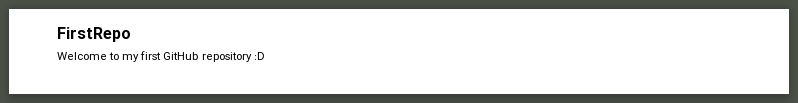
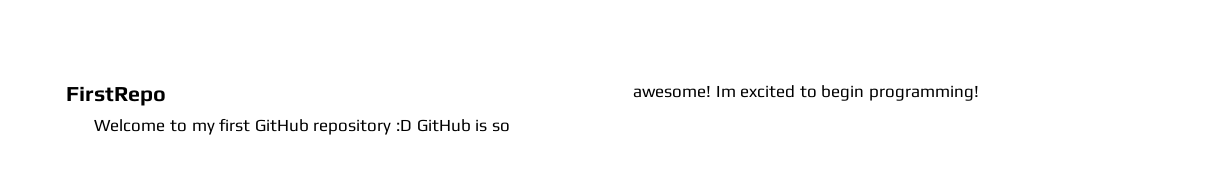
(265, 56) none -> [416,119,510,132] [633,85,979,101] GitHub is so awesome! Im excited to begin programming!

